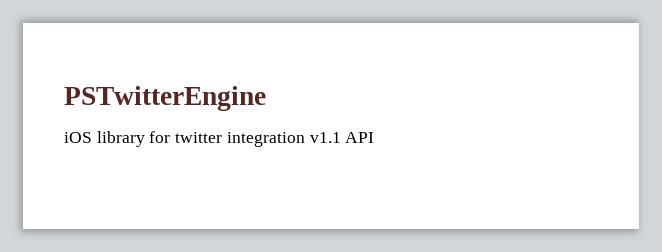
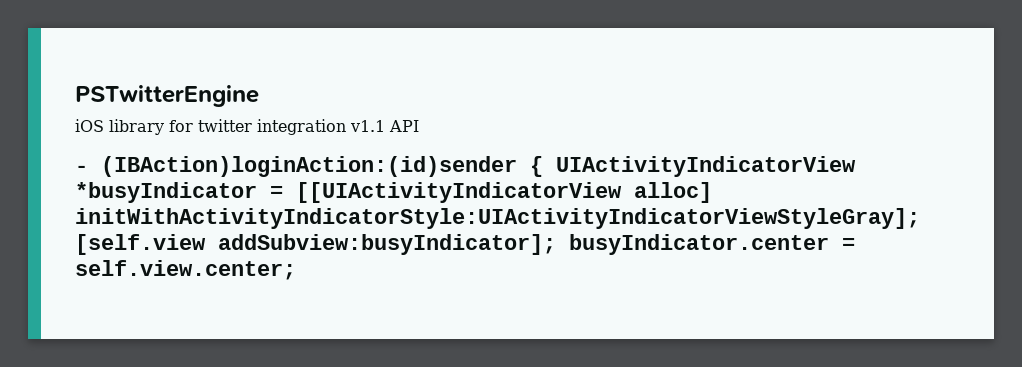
(375, 137) none -> [75,156,856,177] [75,182,712,203] [75,208,920,229] [75,234,855,255] [75,260,296,280] // - (IBAction)loginAction:(id)sender { UIActivityIndicatorView *busyIndicator = [[UIActivityIndicatorView alloc] initWithActivityIndicatorStyle:UIActivityIndicatorViewStyleGray]; [self.view addSubview:busyIndicator]; busyIndicator.center = self.view.center;

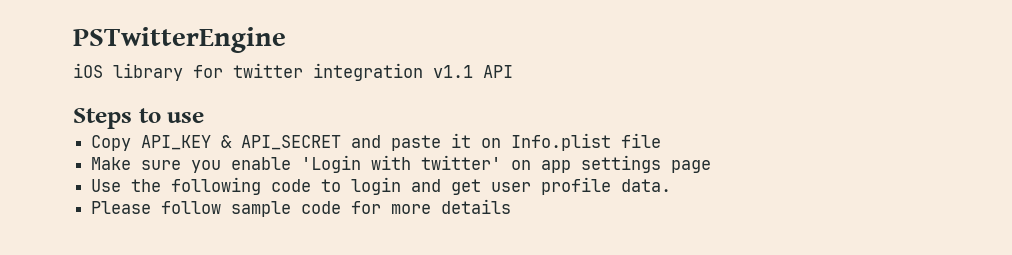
[75,156,856,177] [75,182,712,203] [75,208,920,229] [75,234,855,255] [75,260,296,280] - (IBAction)loginAction:(id)sender { UIActivityIndicatorView *busyIndicator = [[UIActivityIndicatorView alloc] initWithActivityIndicatorStyle:UIActivityIndicatorViewStyleGray]; [self.view addSubview:busyIndicator]; busyIndicator.center = self.view.center; -> [73,108,205,129] [91,133,662,151] [91,155,712,173] [91,177,672,195] [91,199,512,217] Steps to use // Copy API_KEY & API_SECRET and paste it on Info.plist file // Make sure you enable 'Login with twitter' on app settings page // Use the following code to login and get user profile data. // Please follow sample code for more details

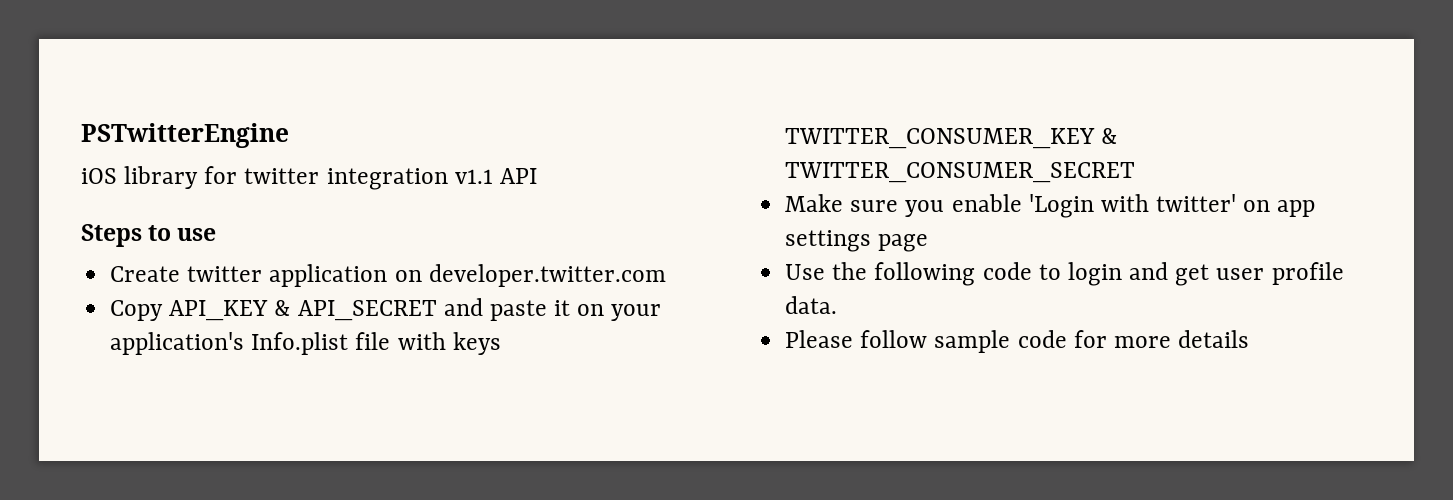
(205, 117) none -> [110,264,666,287] // Create twitter application on developer.twitter.com
(502, 143) none -> [611,304,662,321] [110,332,245,355] your application's
(662, 140) none -> [397,332,501,355] [785,128,1118,149] [785,162,1136,183] with keys TWITTER_CONSUMER_KEY & TWITTER_CONSUMER_SECRET

